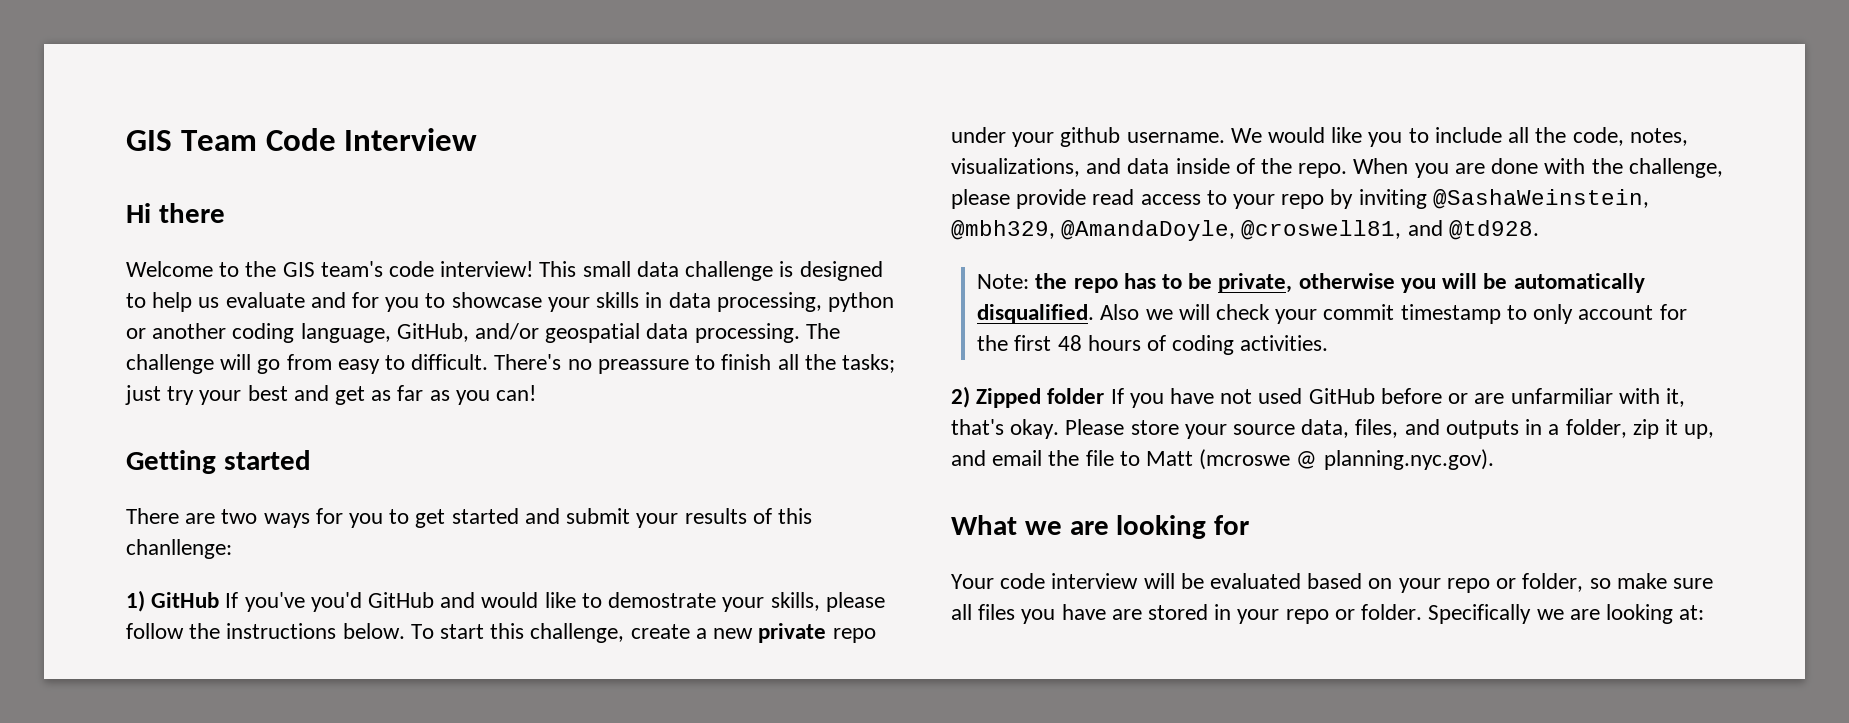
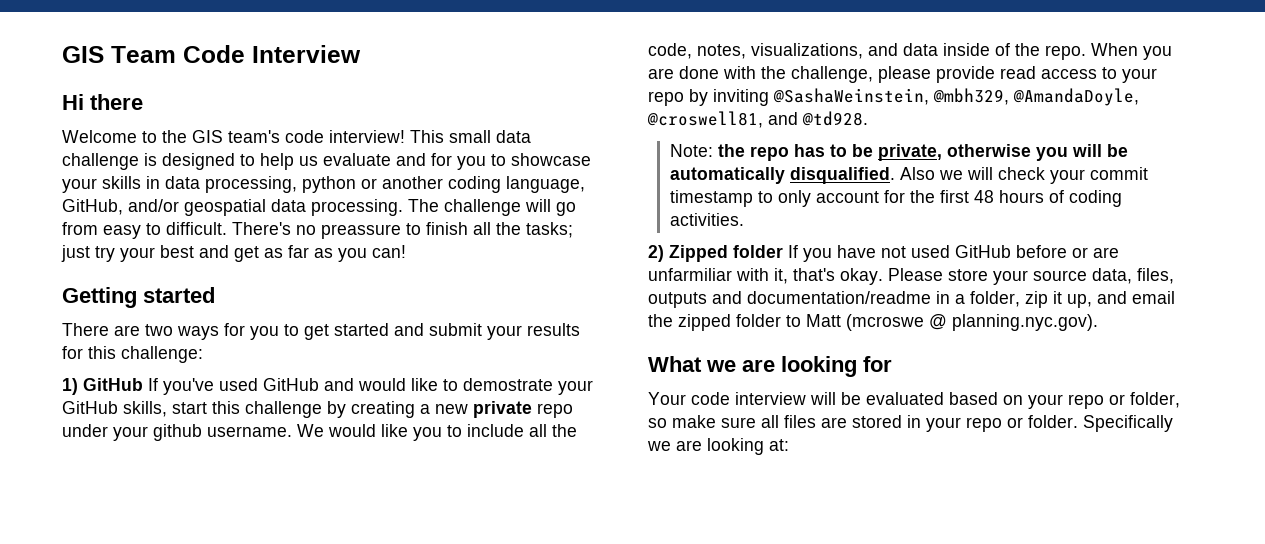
[752,508,812,524] [126,539,232,559] of this chanllenge: -> [62,346,203,363] for this challenge:
[310,592,362,612] you'd -> [219,378,258,391] used
[770,592,885,612] [126,623,690,643] skills, please follow the instructions below. To start this challenge, create -> [62,401,415,418] GitHub skills, start this challenge by creating
[1404,419,1519,439] and outputs -> [648,291,931,308] outputs and documentation/readme
[1085,450,1114,466] file -> [678,314,781,331] zipped folder
[1021,604,1106,624] you have -> (816, 421) none

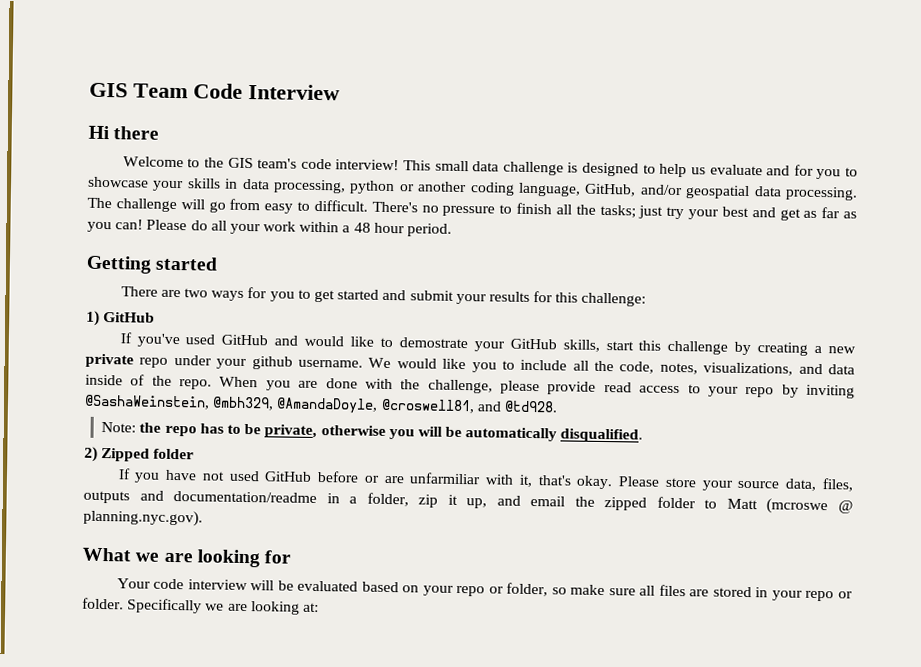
[321,224,401,239] preassure -> [442,205,496,217] pressure
(406, 251) none -> [146,219,453,237] Please do all your work within a 48 hour period.
(143, 384) none -> (156, 317) //
[899,167,1148,184] [669,190,1122,207] [669,213,744,226] Also we will check your commit timestamp to only account for the first 48 hours of coding activities. -> (644, 435) none
(783, 251) none -> (195, 454) //

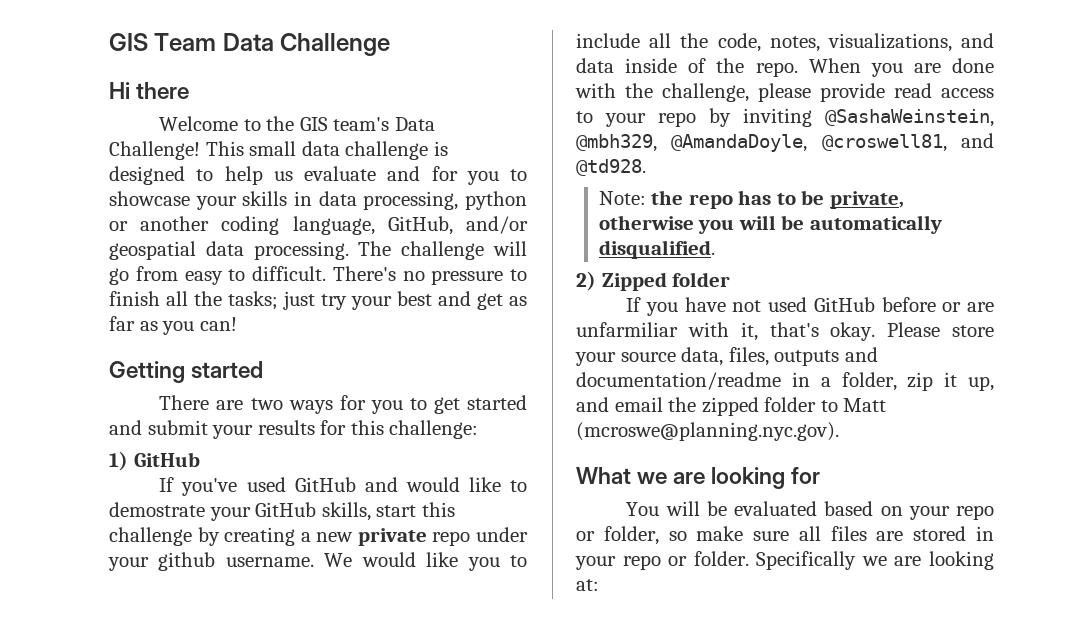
[193,83,340,101] Code Interview -> [222,33,391,56] Data Challenge
[300,158,400,171] code interview! -> [395,117,436,131] [109,141,200,160] Data Challenge!
[146,219,453,237] Please do all your work within a 48 hour period. -> (237, 324) none
[766,498,853,515] [83,509,203,527] (mcroswe @ planning.nyc.gov). -> [576,422,839,441] (mcroswe@planning.nyc.gov).
[116,578,248,591] Your code interview -> [626,502,660,516] You

